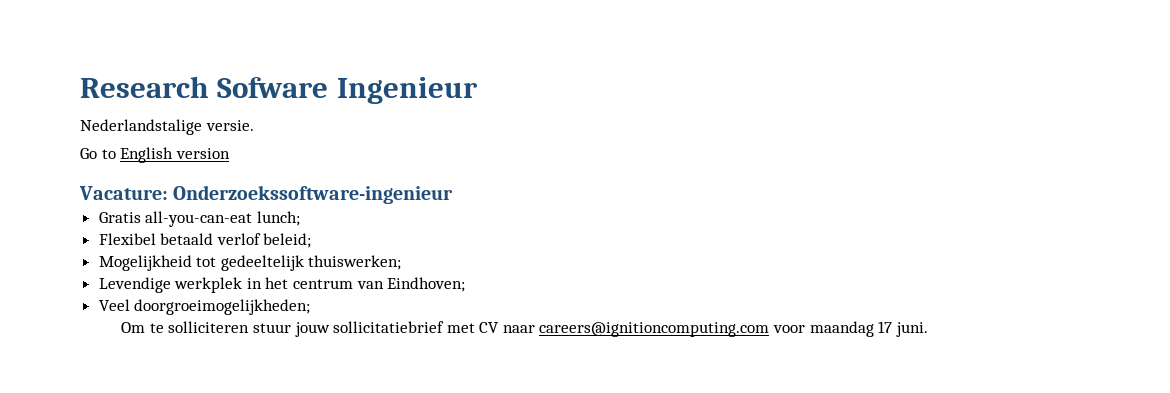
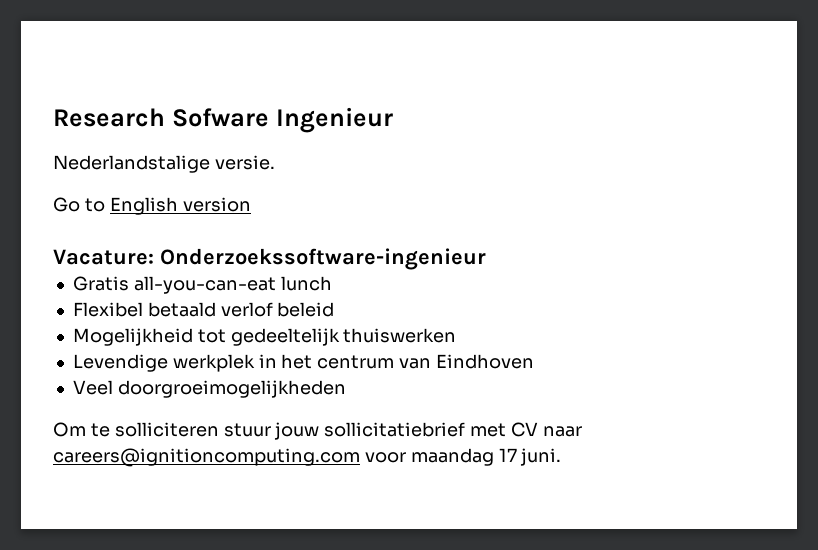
[256,211,300,226] lunch; -> [280,276,332,291] lunch
[263,233,312,248] beleid; -> [277,302,335,317] beleid
[308,255,402,270] thuiswerken; -> [343,328,457,343] thuiswerken
[387,277,466,292] Eindhoven; -> [435,354,534,369] Eindhoven
[134,299,311,315] doorgroeimogelijkheden; -> [117,380,346,398] doorgroeimogelijkheden

